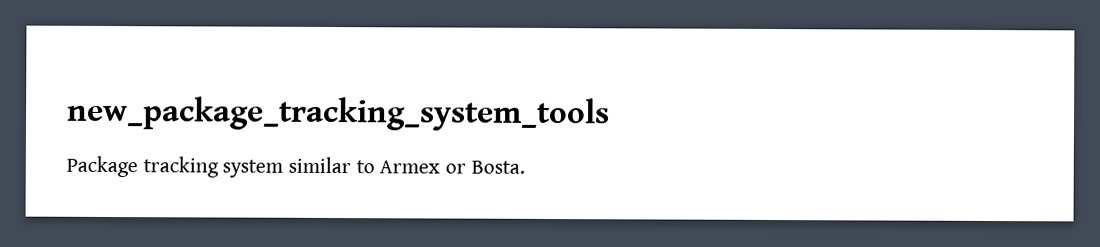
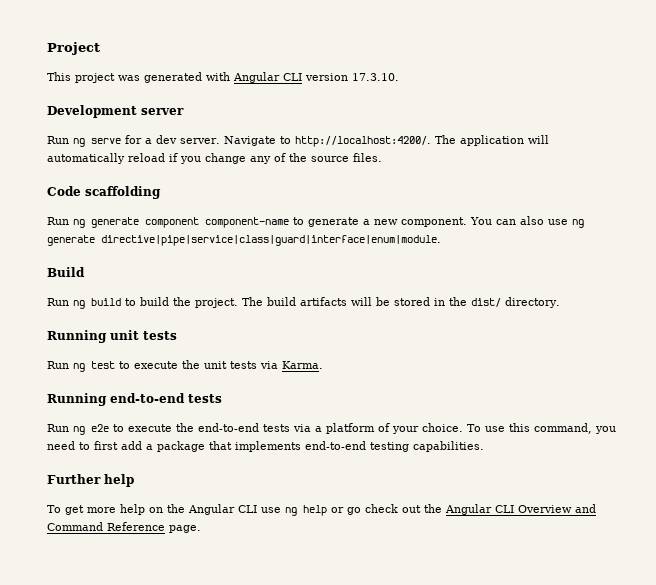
[66,95,610,132] [66,155,525,178] new_package_tracking_system_tools // Package tracking system similar to Armex or Bosta. -> [47,42,100,55] [47,72,399,83] [47,105,184,118] [47,135,549,147] [47,153,382,164] [47,186,161,199] [47,216,584,228] [47,235,441,246] [47,267,85,277] [47,297,560,309] [47,330,177,343] [47,360,323,372] [47,393,222,406] [47,423,616,435] [47,441,484,452] [47,474,134,487] [47,504,596,516] [47,522,201,533] Project // This project was generated with Angular CLI version 17.3.10. // Development server // Run ng serve for a dev server. Navigate to http://localhost:4200/. The application will automatically reload if you change any of the source files. // Code scaffolding // Run ng generate component component-name to generate a new component. You can also use ng generate directive|pipe|service|class|guard|interface|enum|module. // Build // Run ng build to build the project. The build artifacts will be stored in the dist/ directory. // Running unit tests // Run ng test to execute the unit tests via Karma. // Running end-to-end tests // Run ng e2e to execute the end-to-end tests via a platform of your choice. To use this command, you need to first add a package that implements end-to-end testing capabilities. // Further help // To get more help on the Angular CLI use ng help or go check out the Angular CLI Overview and Command Reference page.

